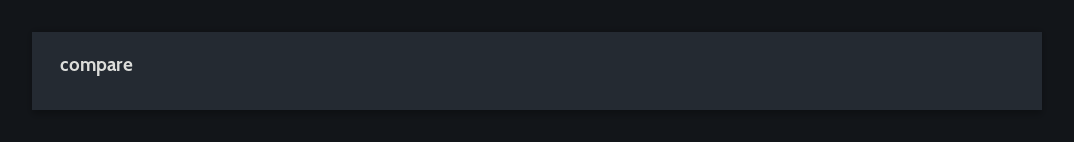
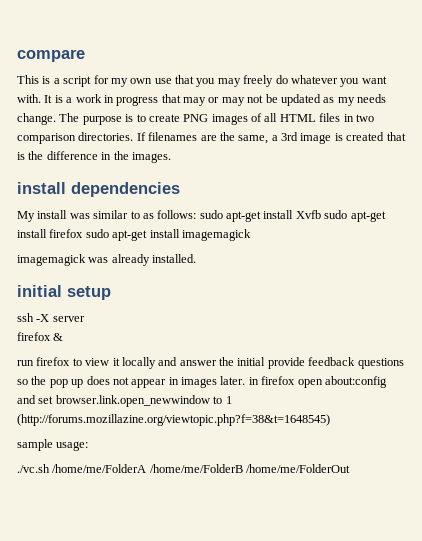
(133, 68) none -> [17,75,387,87] [17,94,386,106] [17,113,374,125] [17,132,406,144] [17,151,171,163] [17,182,180,197] [17,210,386,222] [17,229,251,241] [17,254,197,266] [17,285,111,300] [17,313,85,322] [17,332,64,341] [17,357,404,369] [17,376,387,388] [17,395,232,407] [17,414,330,426] [17,439,89,451] [17,464,351,473] // This is a script for my own use that you may freely do whatever you want with. It is a work in progress that may or may not be updated as my needs change. The purpose is to create PNG images of all HTML files in two comparison directories. If filenames are the same, a 3rd image is created that is the difference in the images. // install dependencies // My install was similar to as follows: sudo apt-get install Xvfb sudo apt-get install firefox sudo apt-get install imagemagick // imagemagick was already installed. // initial setup // ssh -X server // firefox & // run firefox to view it locally and answer the initial provide feedback questions so the pop up does not appear in images later. in firefox open about:config and set browser.link.open_newwindow to 1 (http://forums.mozillazine.org/viewtopic.php?f=38&t=1648545) // sample usage: // ./vc.sh /home/me/FolderA /home/me/FolderB /home/me/FolderOut

